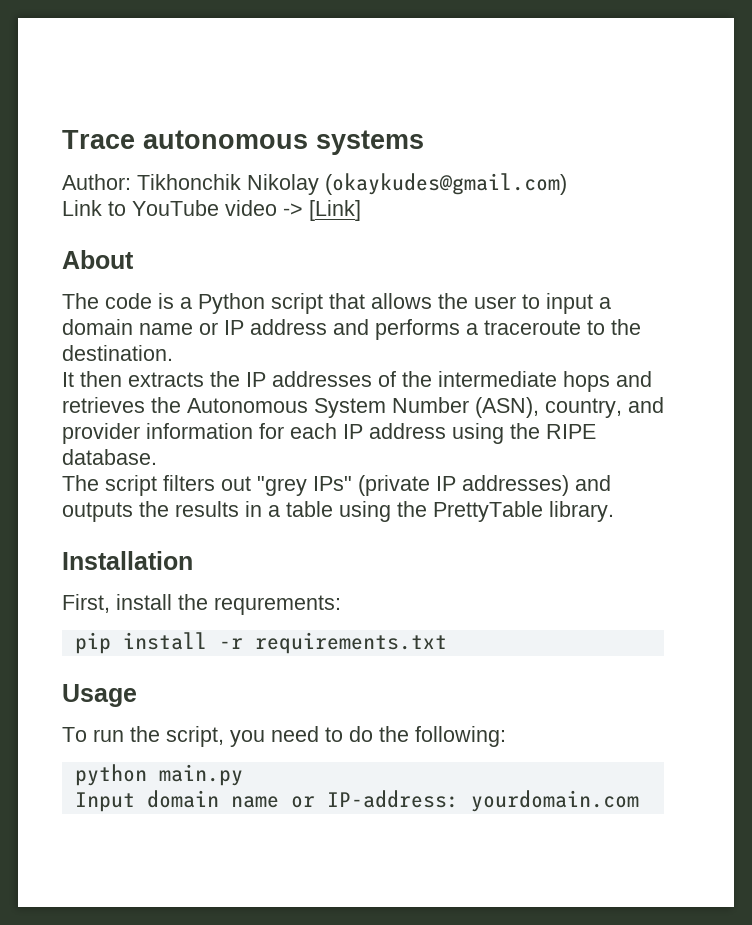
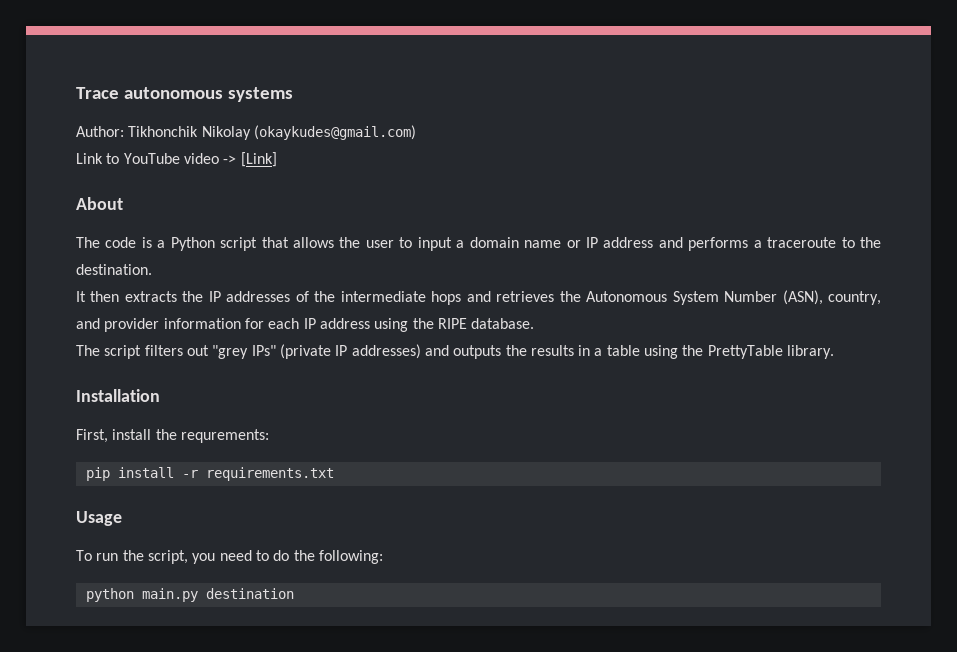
[74,790,639,812] // Input domain name or IP-address: yourdomain.com -> [205,588,294,599] destination

